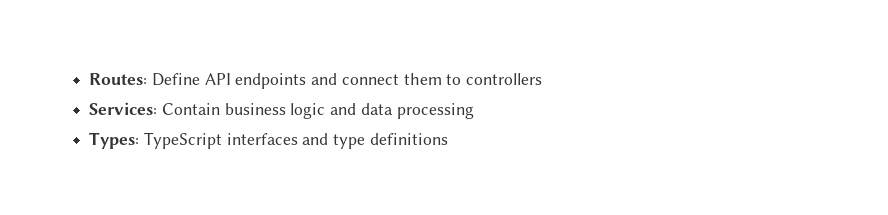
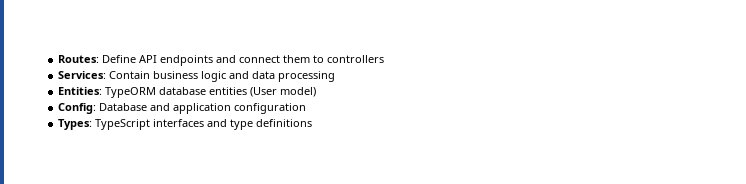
(474, 111) none -> [58,87,317,98] [58,103,307,114] // Entities: TypeORM database entities (User model) // Config: Database and application configuration

